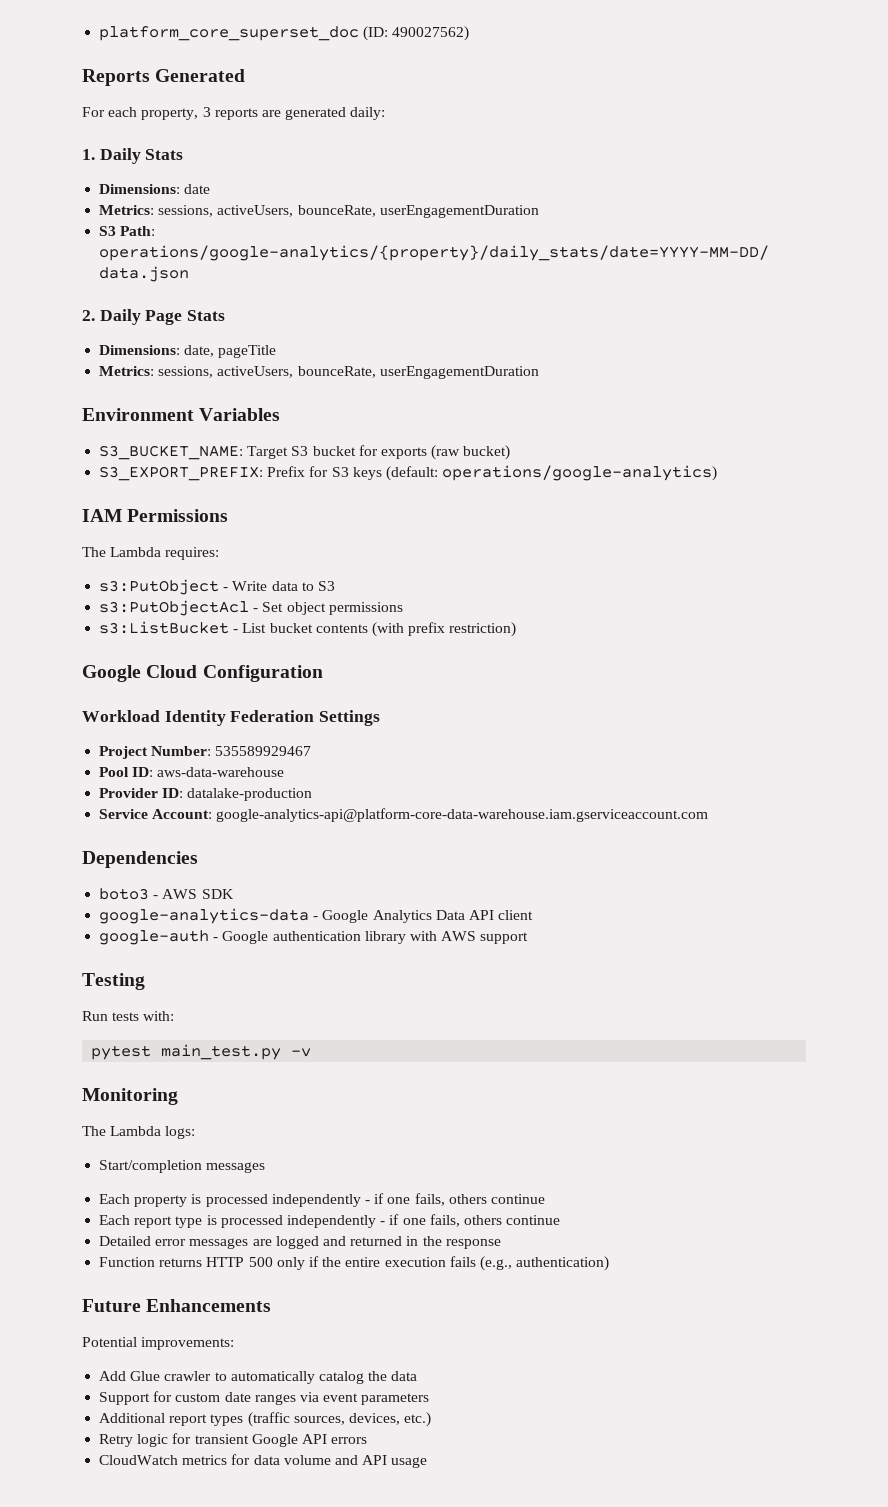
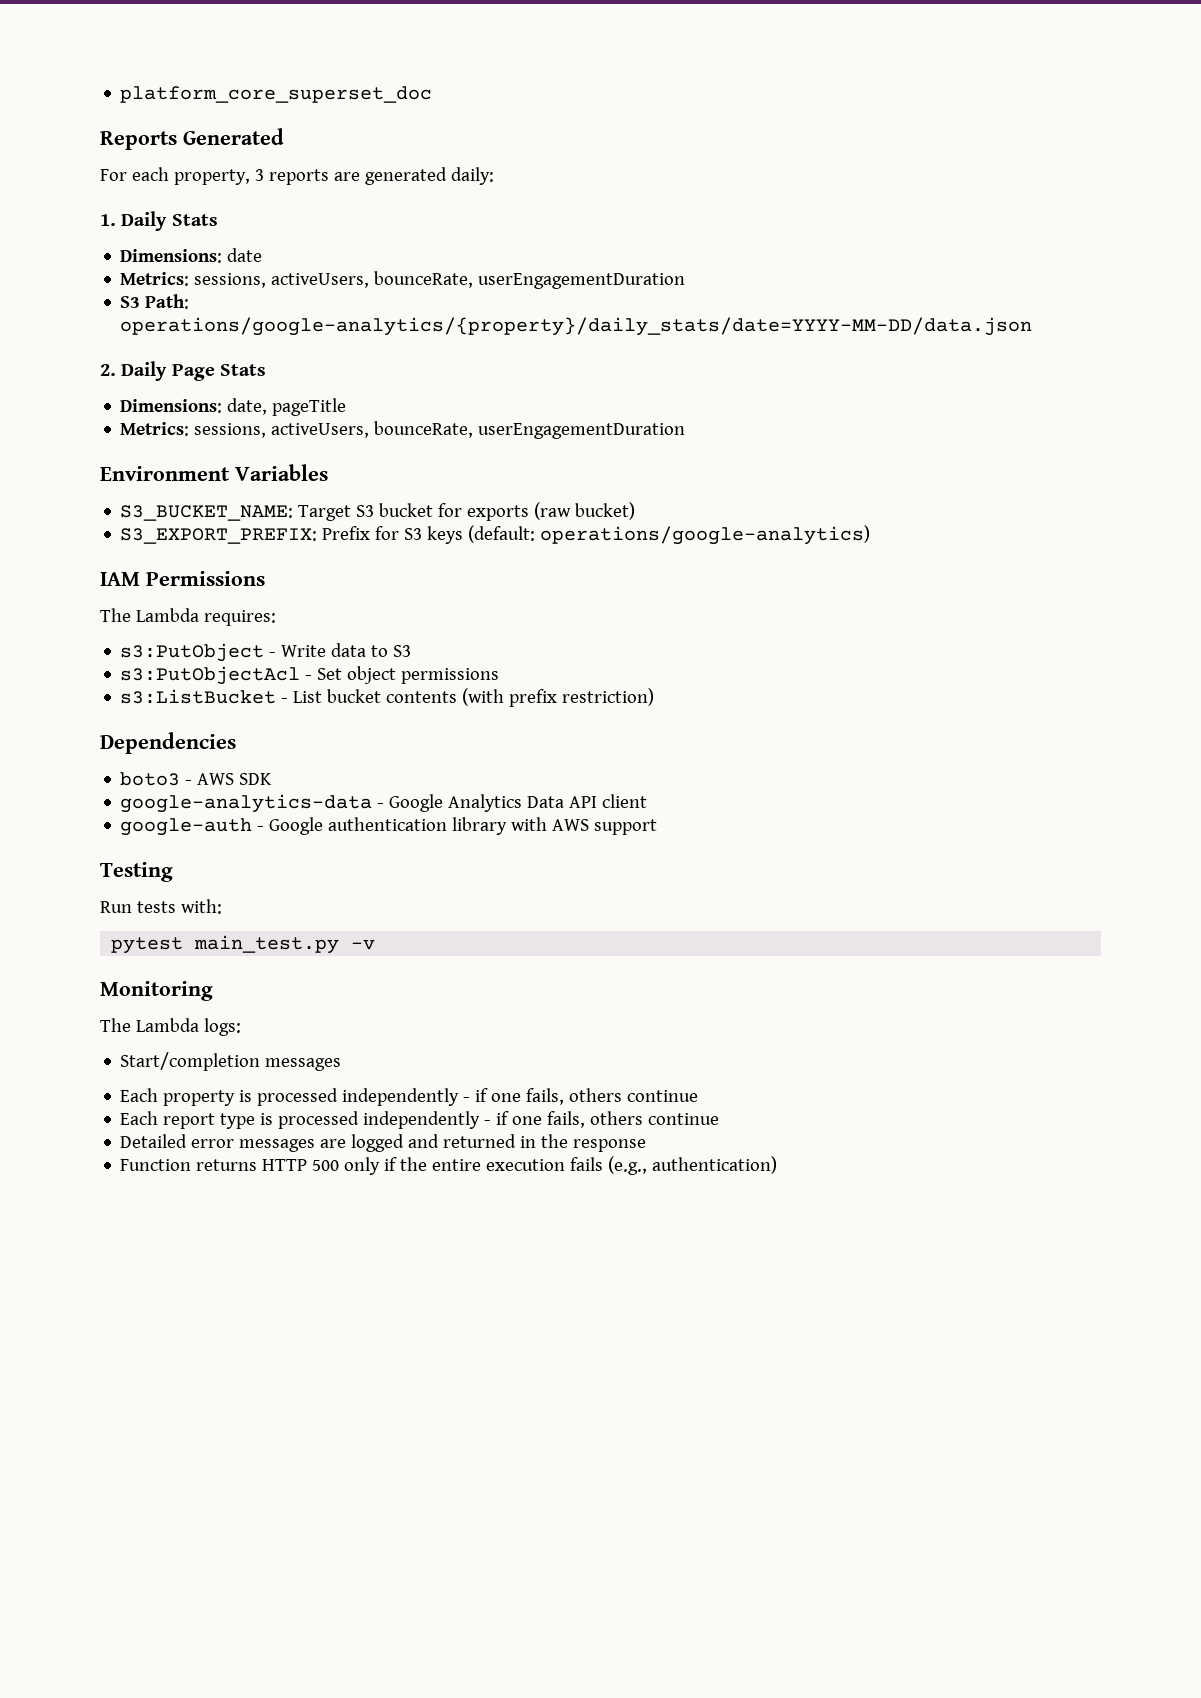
[363,26,470,41] (ID: 490027562) -> (433, 94) none
[82,665,323,682] [82,710,381,726] [99,746,312,759] [99,767,285,777] [99,788,313,801] [99,808,709,822] // Google Cloud Configuration // Workload Identity Federation Settings // Project Number: 535589929467 // Pool ID: aws-data-warehouse // Provider ID: datalake-production // Service Account: google-analytics-api@platform-core-data-warehouse.iam.gserviceaccount.com -> (655, 697) none
[82,1299,272,1312] [82,1337,235,1350] [99,1371,418,1384] [99,1391,430,1405] [99,1412,432,1427] [99,1433,368,1447] [99,1454,428,1468] // Future Enhancements // Potential improvements: // Add Glue crawler to automatically catalog the data // Support for custom date ranges via event parameters // Additional report types (traffic sources, devices, etc.) // Retry logic for transient Google API errors // CloudWatch metrics for data volume and API usage -> (778, 1165) none

